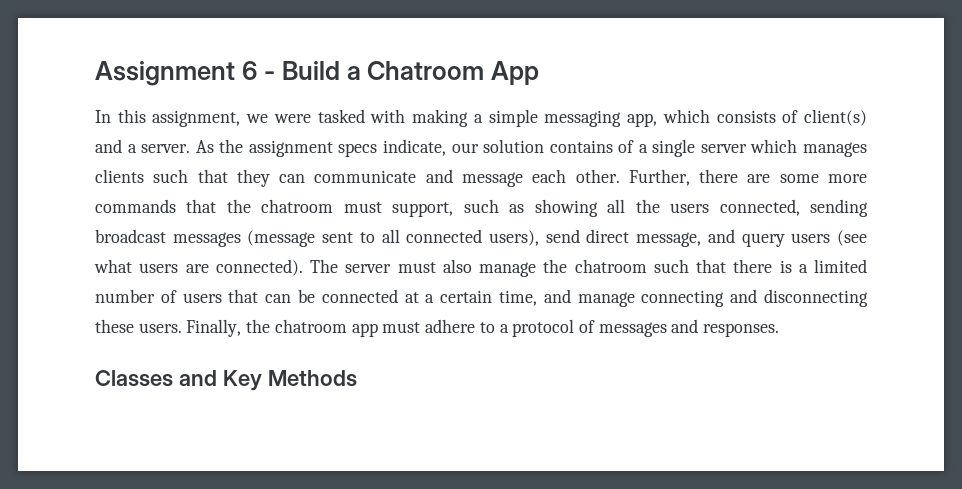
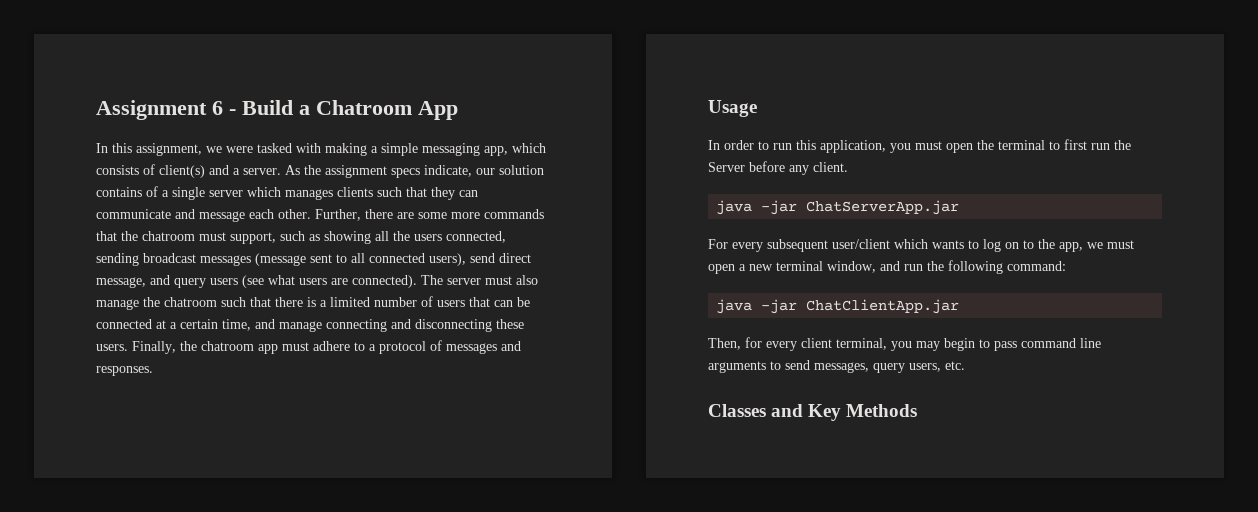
(780, 330) none -> [708,100,757,117] [708,139,1131,153] [708,161,848,175] [716,200,960,215] [708,239,1134,252] [708,260,1066,274] [716,299,960,314] [708,337,1101,351] [708,360,965,373] // Usage // In order to run this application, you must open the terminal to first run the Server before any client. // java -jar ChatServerApp.jar // For every subsequent user/client which wants to log on to the app, we must open a new terminal window, and run the following command: // java -jar ChatClientApp.jar // Then, for every client terminal, you may begin to pass command line arguments to send messages, query users, etc.

